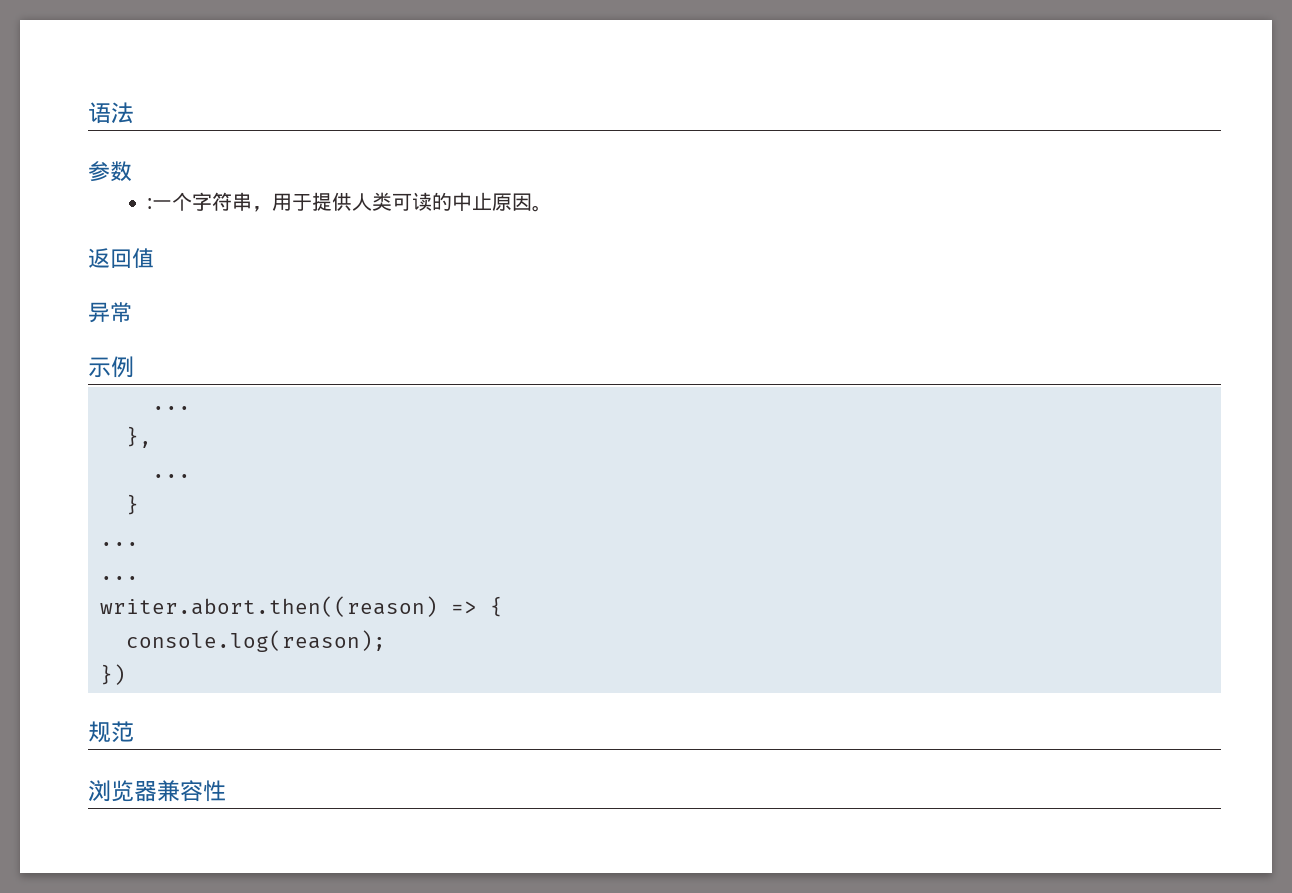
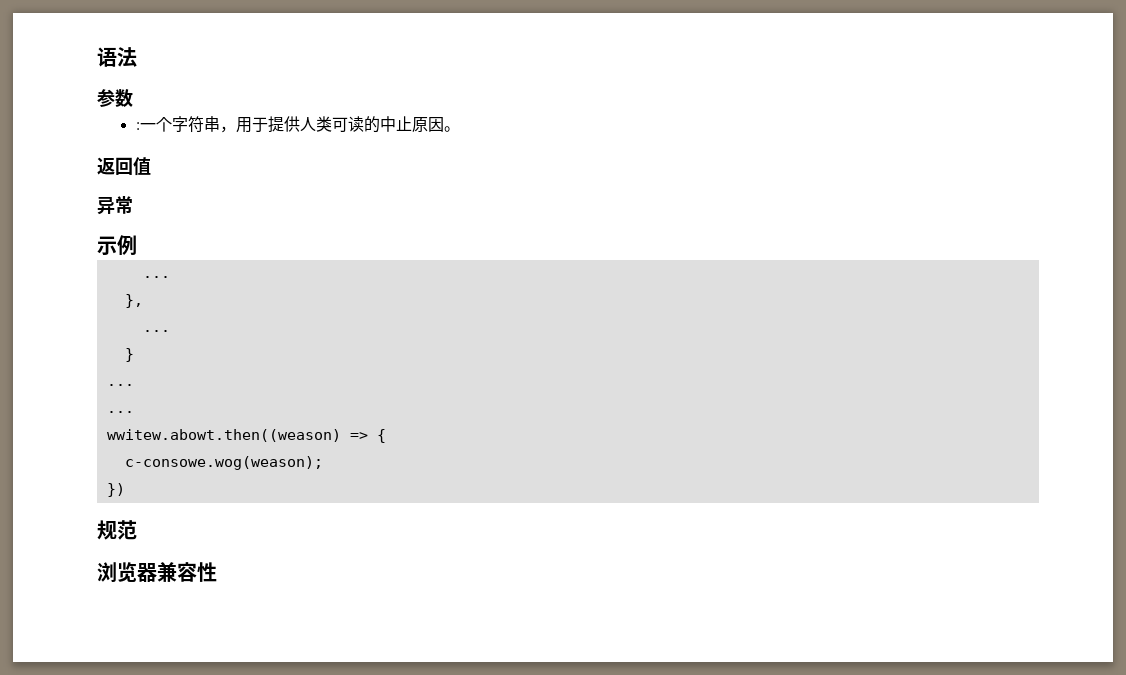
[100,596,438,617] writer.abort.then((reason) -> [106,429,341,442] wwitew.abowt.then((weason)
[126,630,386,652] console.log(reason); -> [124,456,323,470] c-consowe.wog(weason);

